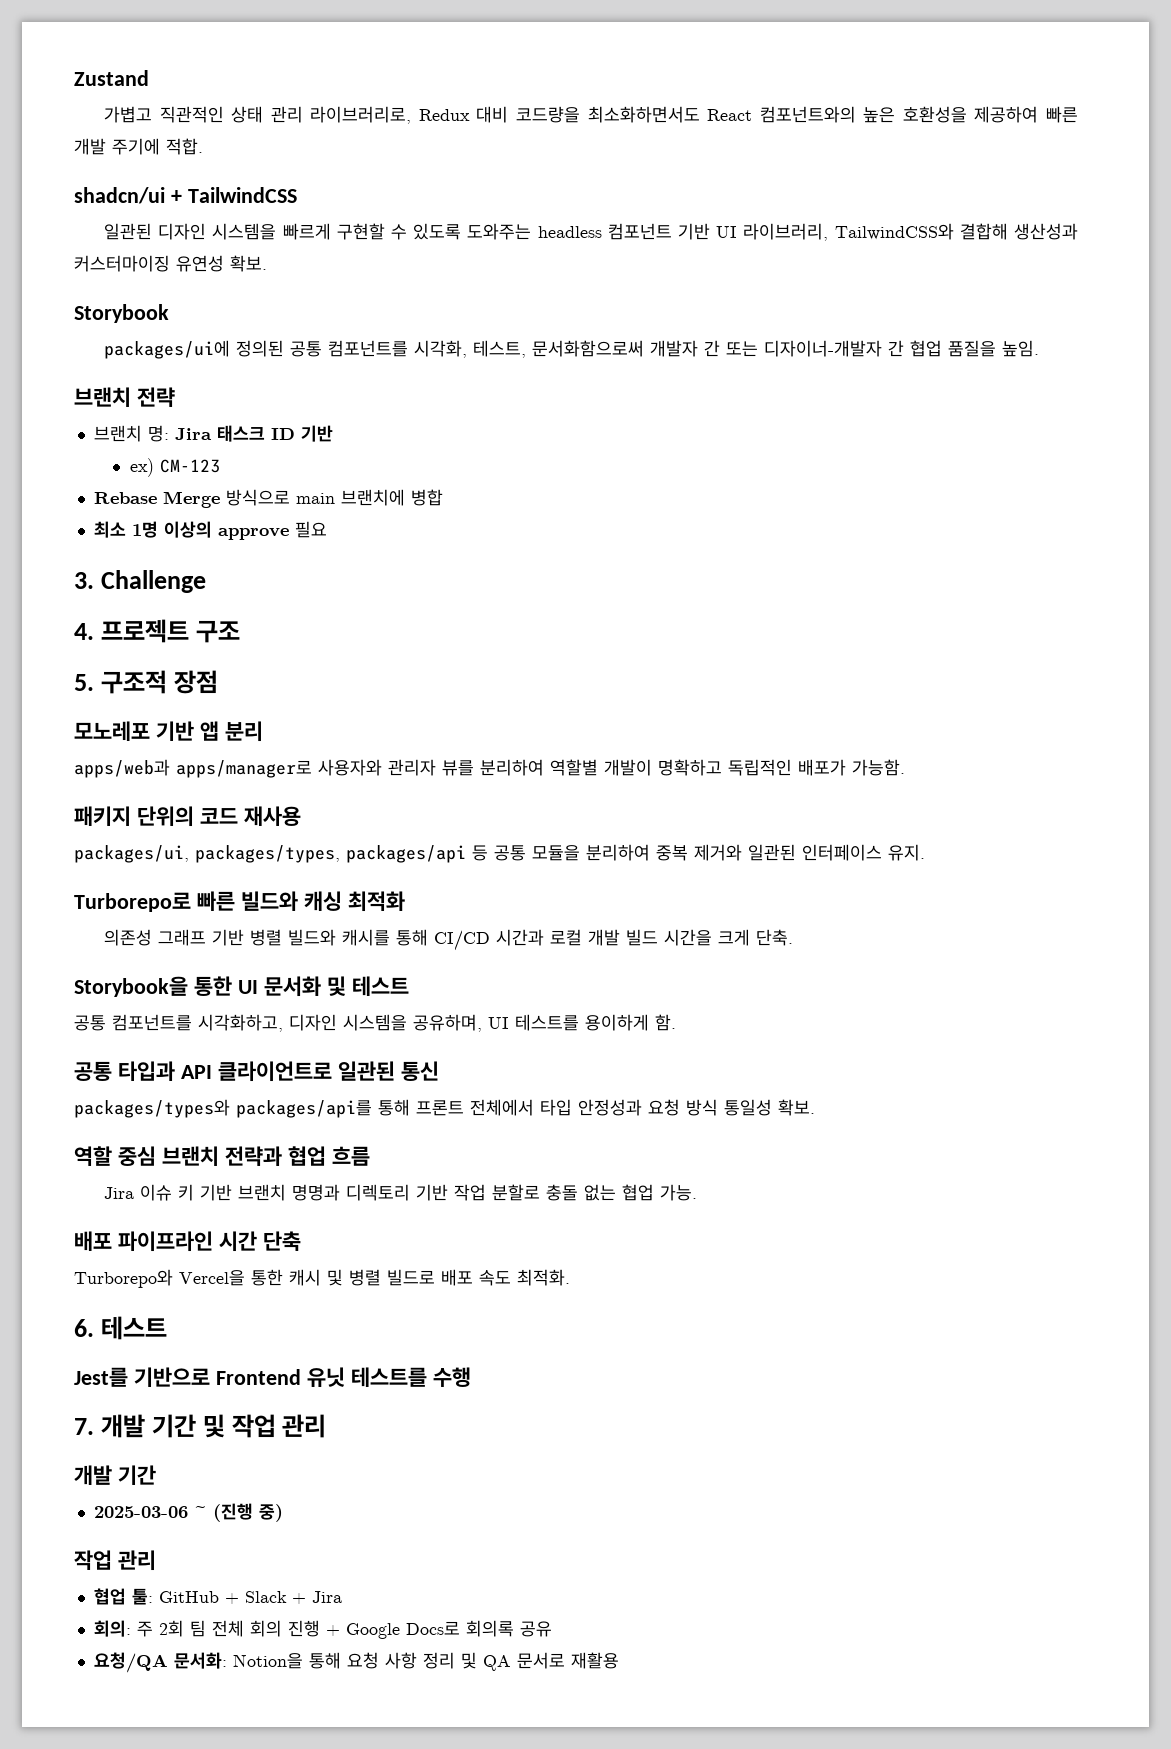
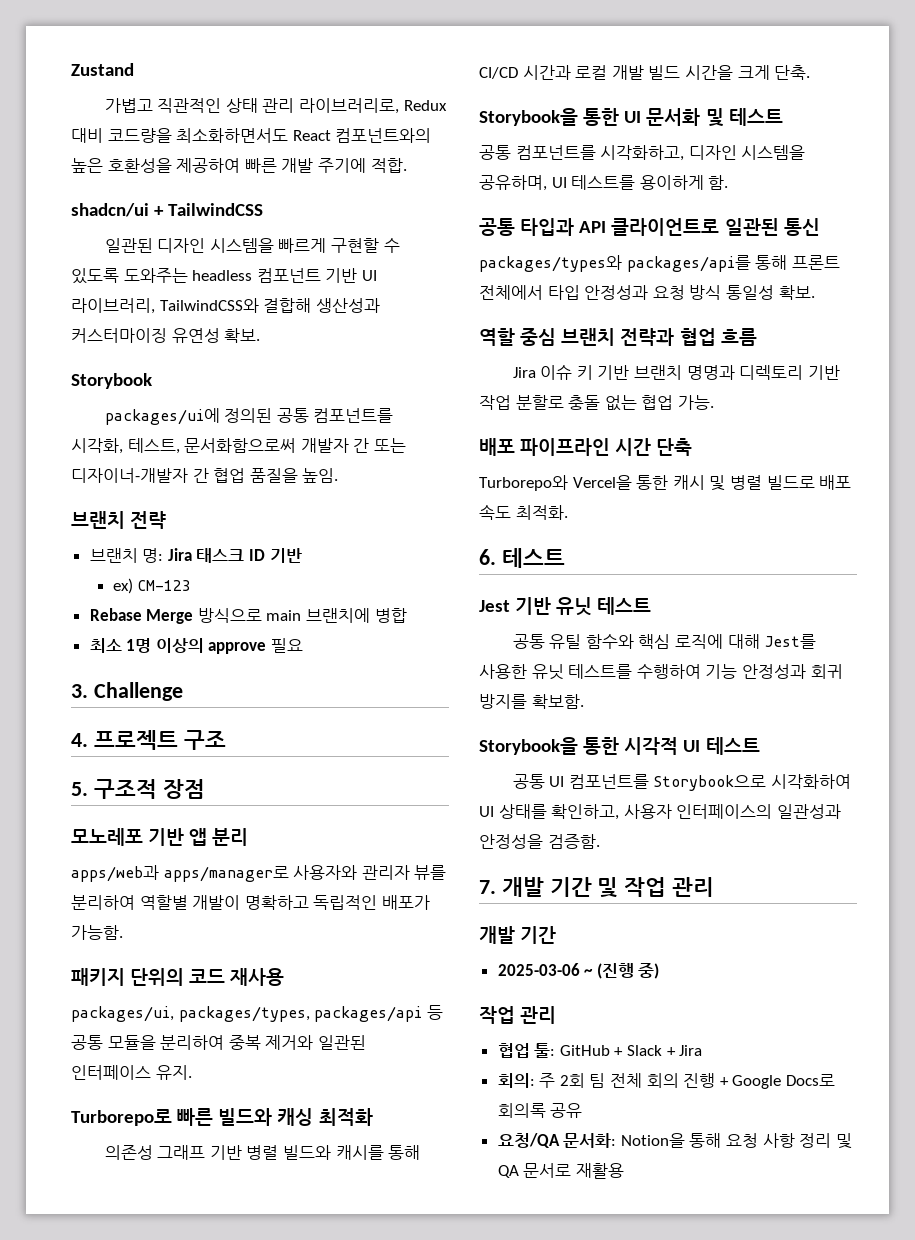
[74,1367,471,1387] Jest를 기반으로 Frontend 유닛 테스트를 수행 -> [479,597,652,616] [512,634,817,649] [479,664,843,680] [479,694,584,709] [479,737,760,755] [512,774,851,791] [479,804,841,820] [479,834,600,849] Jest 기반 유닛 테스트 // 공통 유틸 함수와 핵심 로직에 대해 Jest를 사용한 유닛 테스트를 수행하여 기능 안정성과 회귀 방지를 확보함. // Storybook을 통한 시각적 UI 테스트 // 공통 UI 컴포넌트를 Storybook으로 시각화하여 UI 상태를 확인하고, 사용자 인터페이스의 일관성과 안정성을 검증함.

